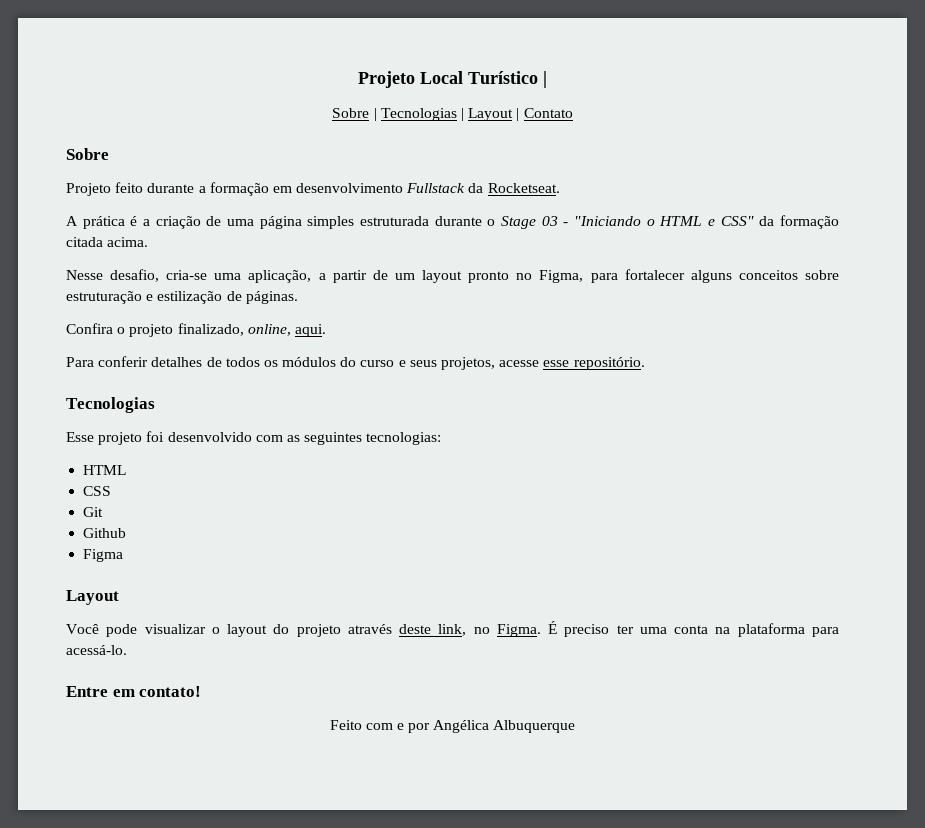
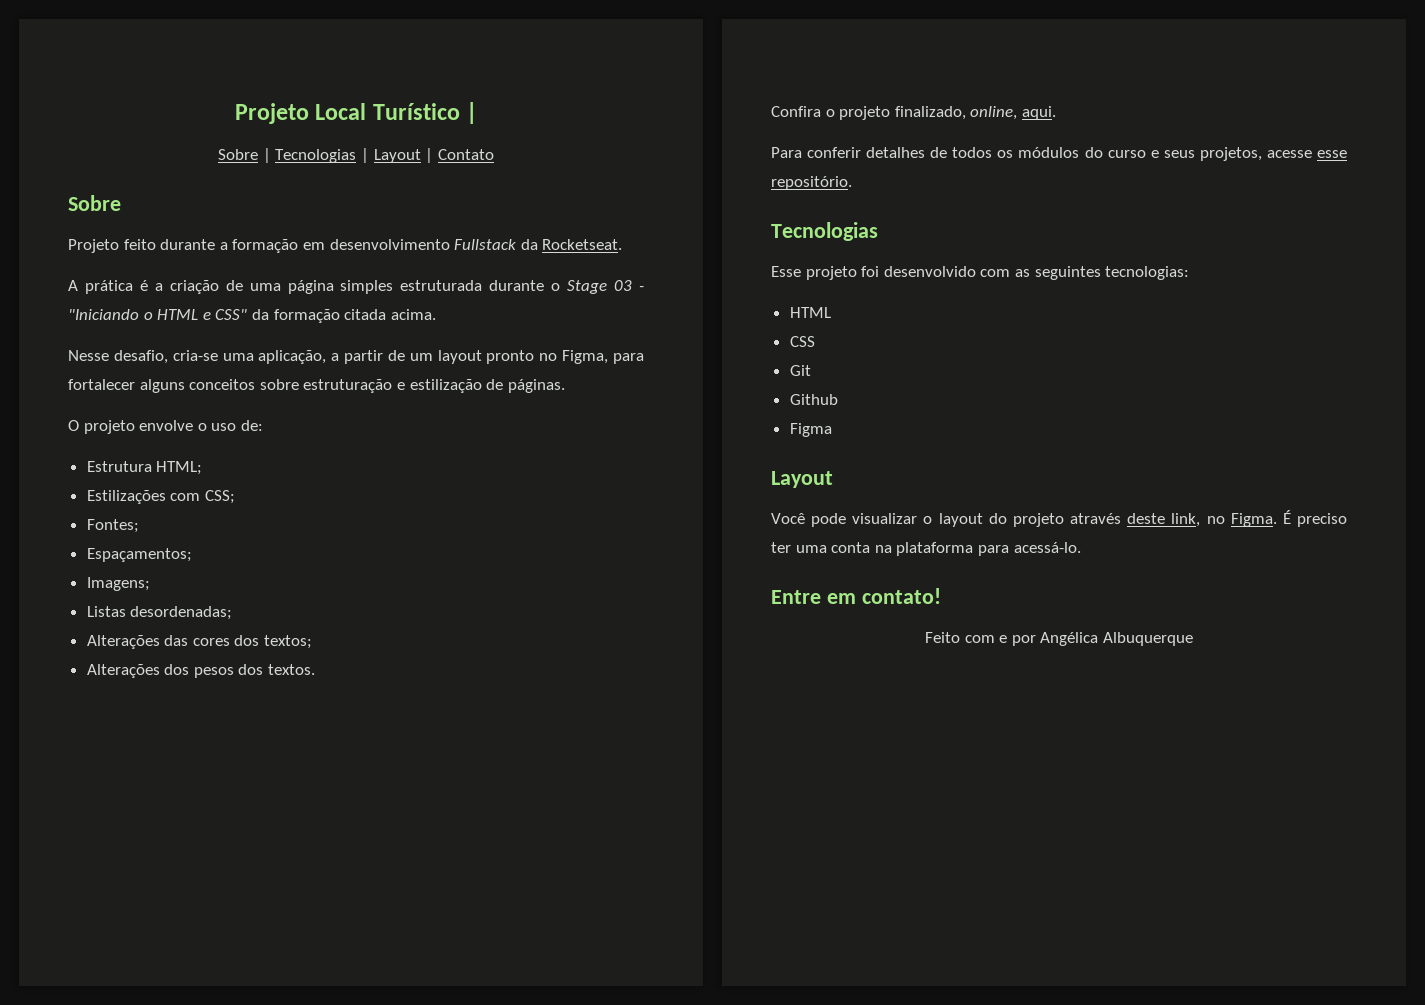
(298, 297) none -> [68,420,263,434] [86,461,203,475] [86,490,235,504] [86,519,139,533] [86,548,192,562] [86,577,150,591] [86,606,233,620] [86,635,313,649] [86,664,316,678] // O projeto envolve o uso de: // Estrutura HTML; // Estilizações com CSS; // Fontes; // Espaçamentos; // Imagens; // Listas desordenadas; // Alterações das cores dos textos; // Alterações dos pesos dos textos.

